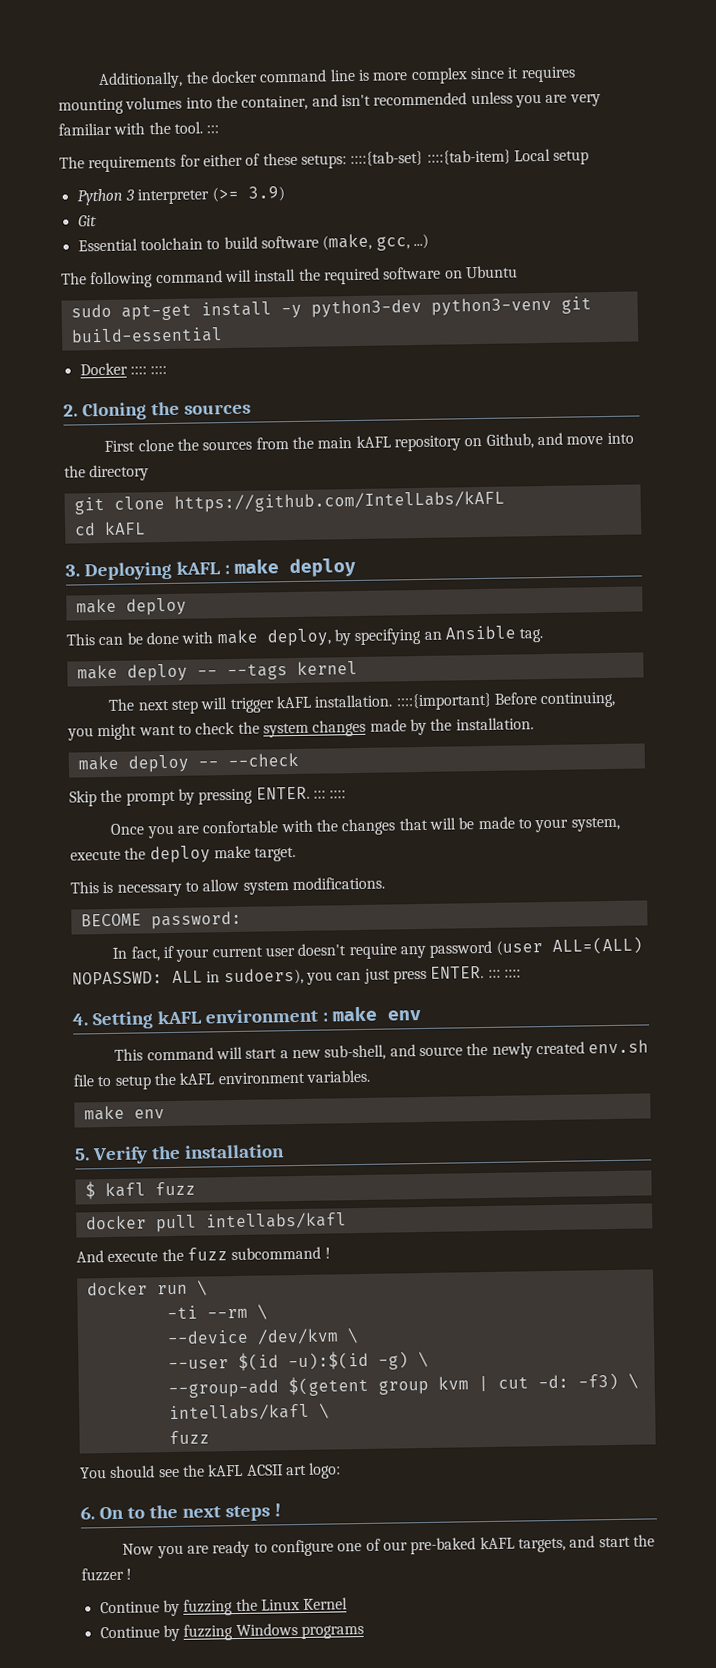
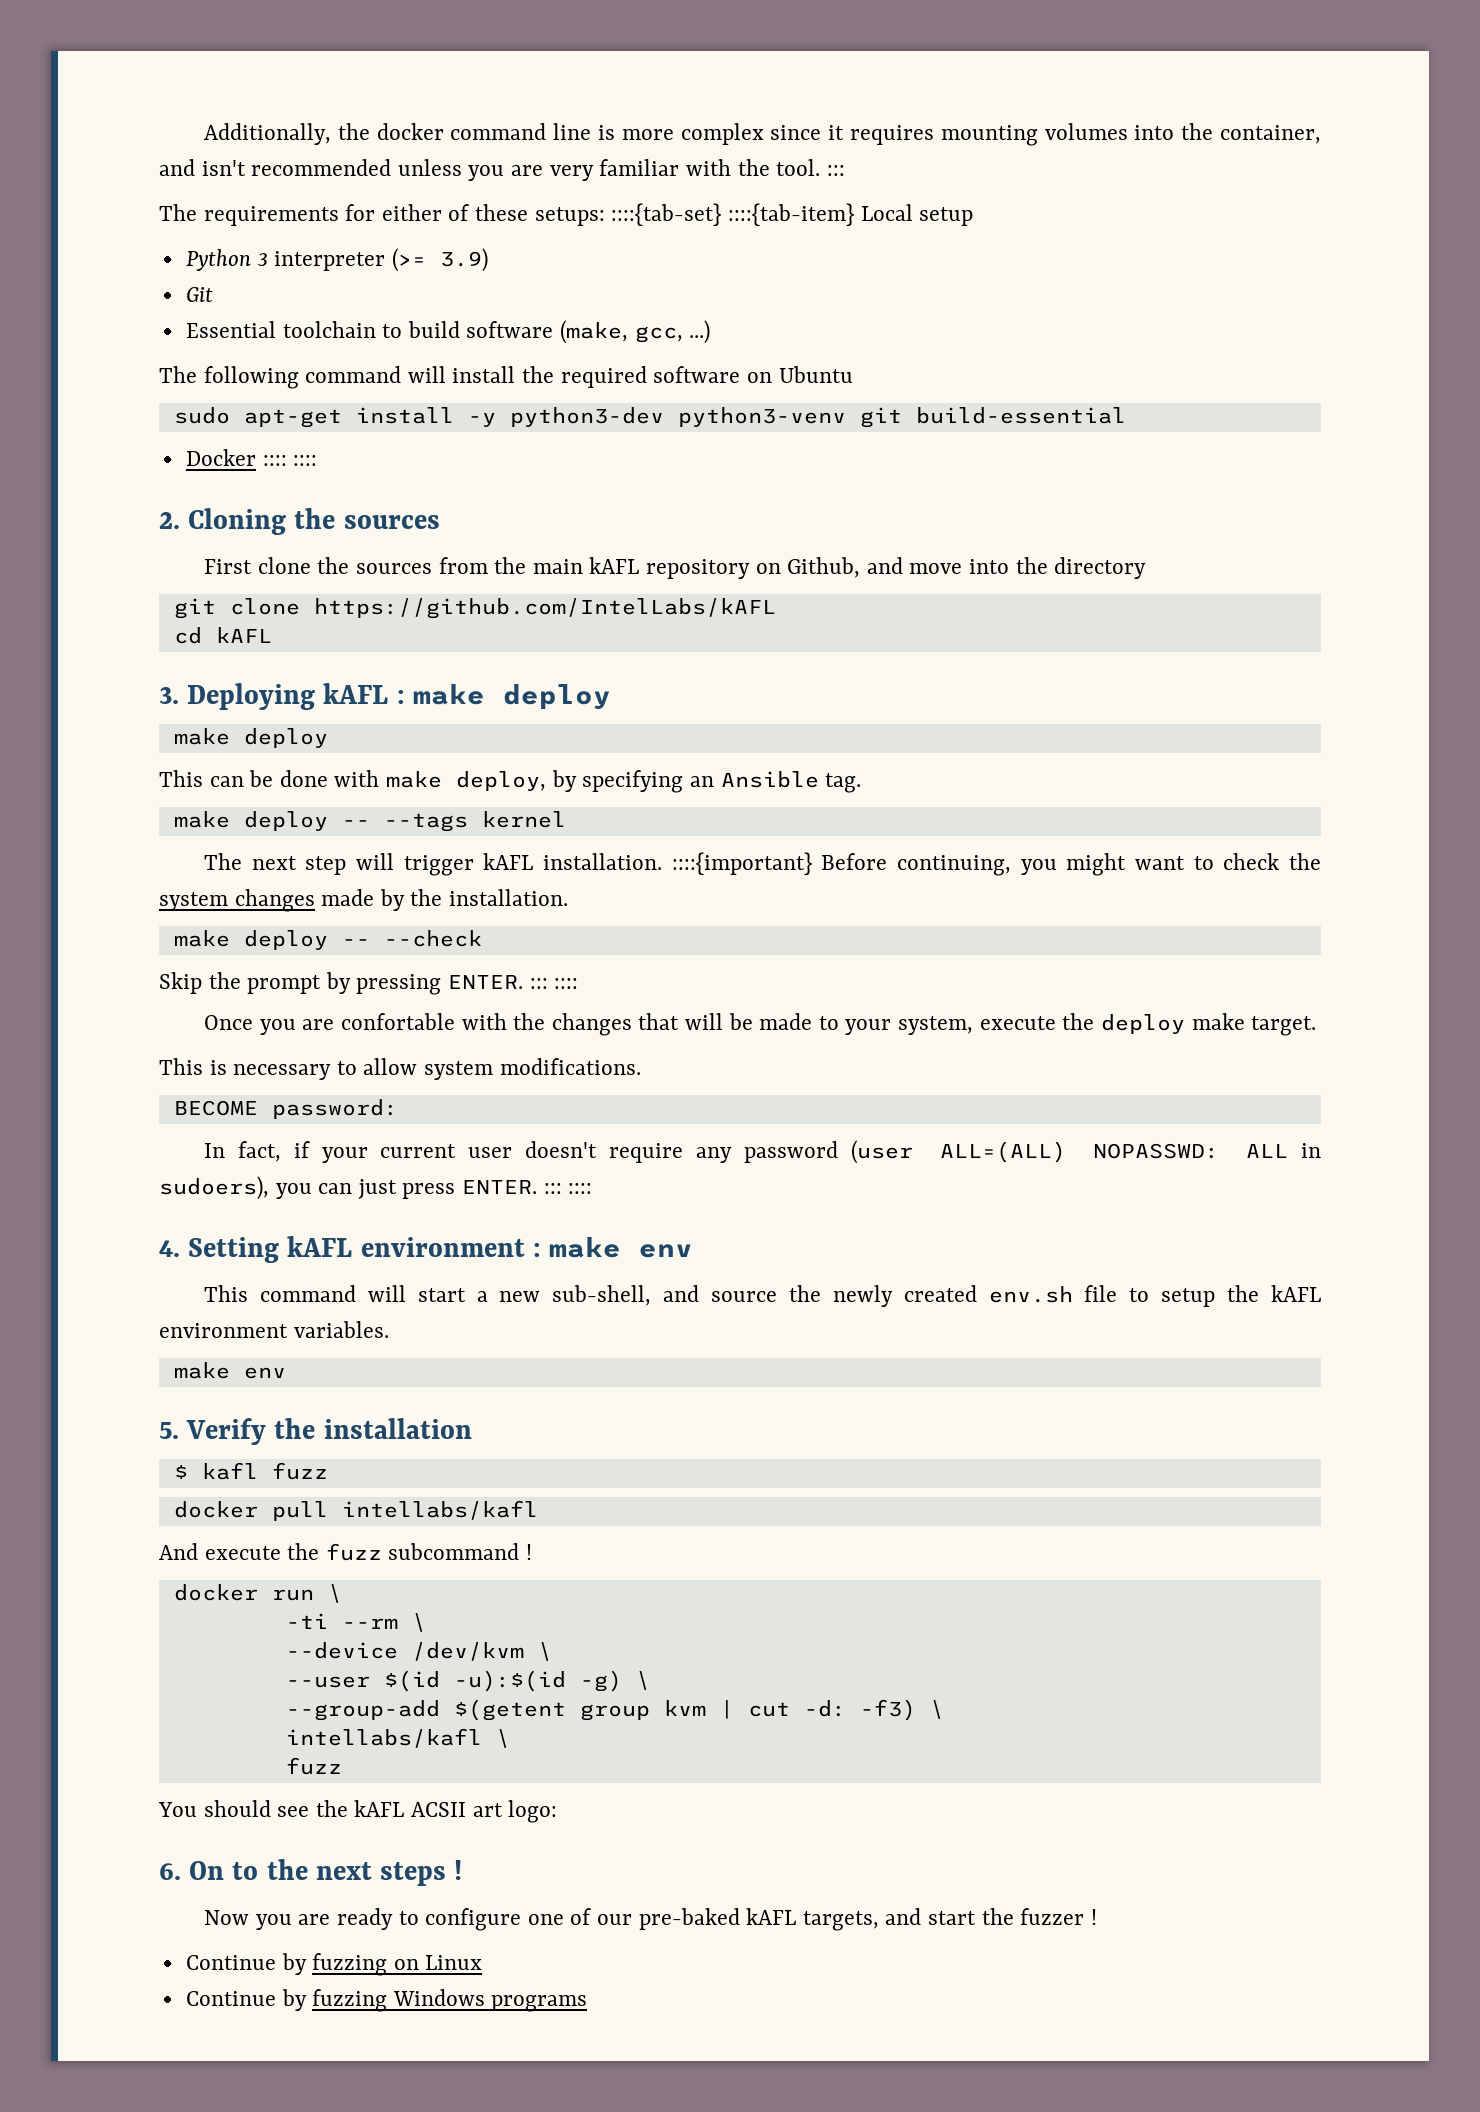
[235,1598,258,1612] the -> [393,1959,419,1970] on
[303,1597,349,1610] Kernel -> (483, 1962) none

